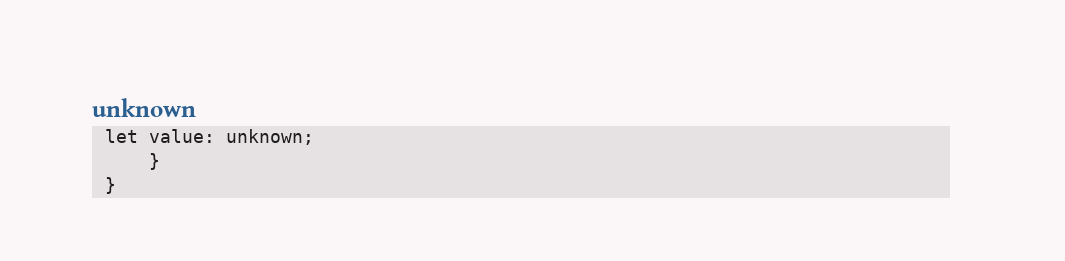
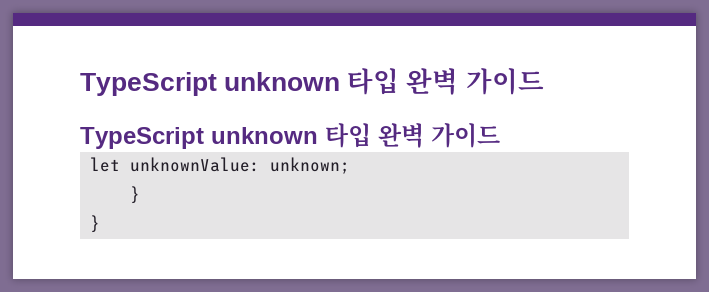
[92,98,196,117] unknown -> [80,68,544,96] [80,123,500,149] TypeScript unknown 타입 완벽 가이드 // TypeScript unknown 타입 완벽 가이드
[148,129,215,143] value: -> [130,157,261,172] unknownValue:

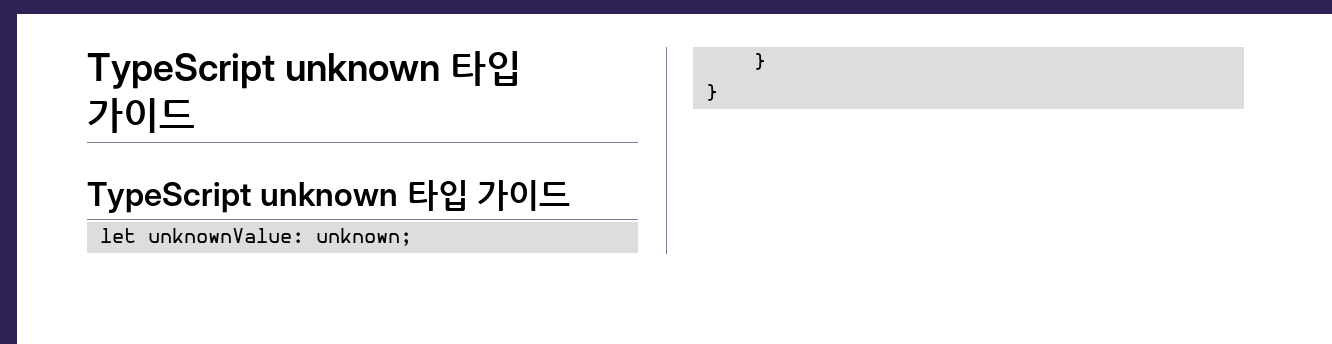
[80,68,459,96] TypeScript unknown 타입 완벽 -> [87,51,523,89] TypeScript unknown 타입
[378,123,424,148] 완벽 -> (469, 195) none

